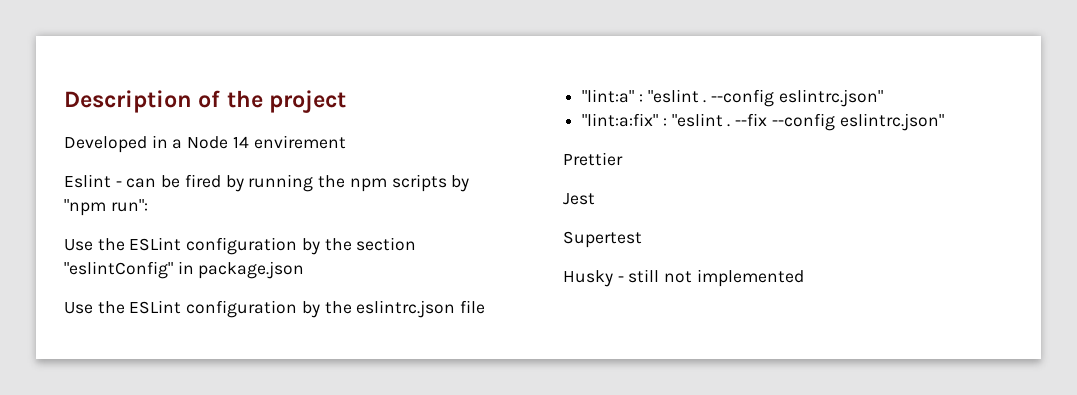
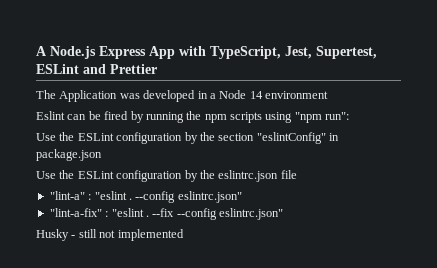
[64,90,347,113] [64,136,147,153] Description of the project // Developed -> [36,46,377,59] [36,64,157,74] [36,90,196,102] A Node.js Express App with TypeScript, Jest, Supertest, ESLint and Prettier // The Application was developed
[253,135,346,149] envirement -> [265,91,328,99] environment
[115,181,122,187] - -> (65, 115) none
[451,175,470,192] by -> [265,112,293,123] using
[582,89,635,103] "lint:a" -> [49,191,85,200] "lint-a"
[582,113,659,127] "lint:a:fix" -> [49,208,102,217] "lint-a-fix"
[563,152,623,166] [563,193,595,205] [563,231,642,248] // Prettier // Jest // Supertest -> (283, 214) none

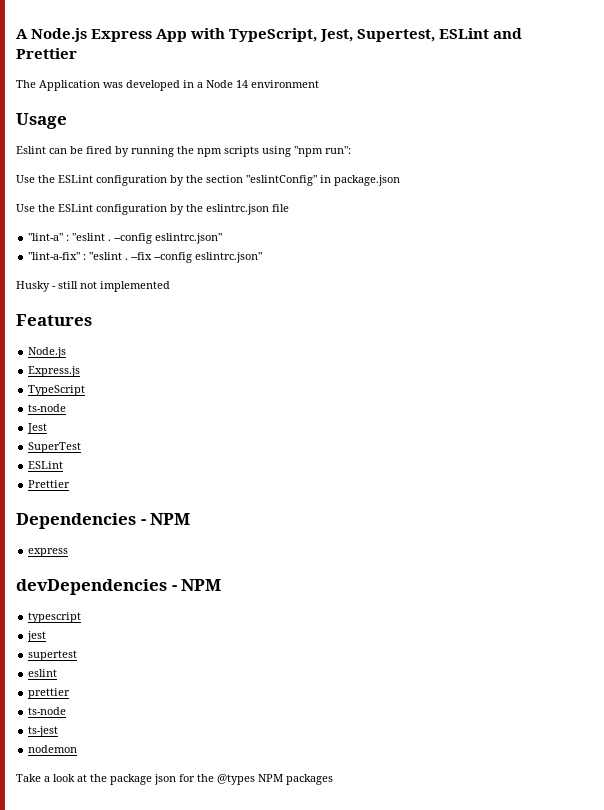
(328, 95) none -> [16,113,67,129] // Usage
(184, 235) none -> [16,314,92,326] [28,347,67,358] [28,366,81,377] [28,385,86,396] [28,404,67,412] [27,423,48,434] [28,442,82,453] [28,461,64,469] [28,480,71,488] [16,513,191,529] [28,548,69,557] [16,579,222,595] [28,612,82,623] [27,631,47,642] [28,650,78,661] [28,669,58,677] [28,688,71,699] [28,707,67,715] [28,726,59,737] [28,745,78,753] [16,774,333,785] // Features // Node.js // Express.js // TypeScript // ts-node // Jest // SuperTest // ESLint // Prettier // Dependencies - NPM // express // devDependencies - NPM // typescript // jest // supertest // eslint // prettier // ts-node // ts-jest // nodemon // Take a look at the package json for the @types NPM packages

